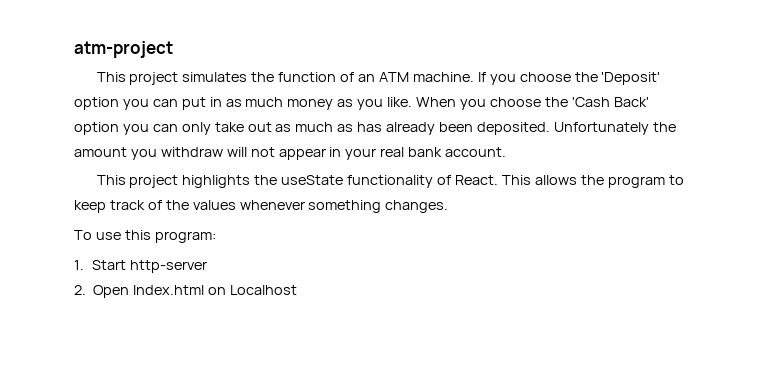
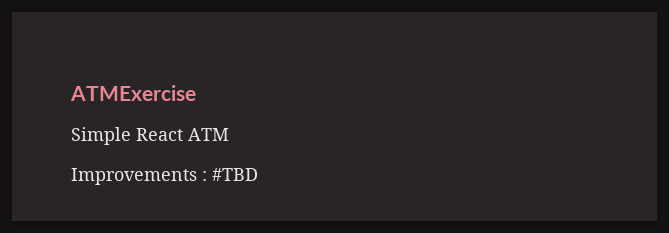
[74,41,173,58] [96,72,661,85] [74,97,649,110] [74,122,676,135] [74,147,507,160] [96,175,684,188] [74,200,449,213] [74,230,216,243] [74,260,207,273] [74,285,297,298] atm-project // This project simulates the function of an ATM machine. If you choose the 'Deposit' option you can put in as much money as you like. When you choose the 'Cash Back' option you can only take out as much as has already been deposited. Unfortunately the amount you withdraw will not appear in your real bank account. // This project highlights the useState functionality of React. This allows the program to keep track of the values whenever something changes. // To use this program: // 1. Start http-server // 2. Open Index.html on Localhost -> [70,85,196,101] [71,127,229,145] [71,168,258,185] ATMExercise // Simple React ATM // Improvements : #TBD

